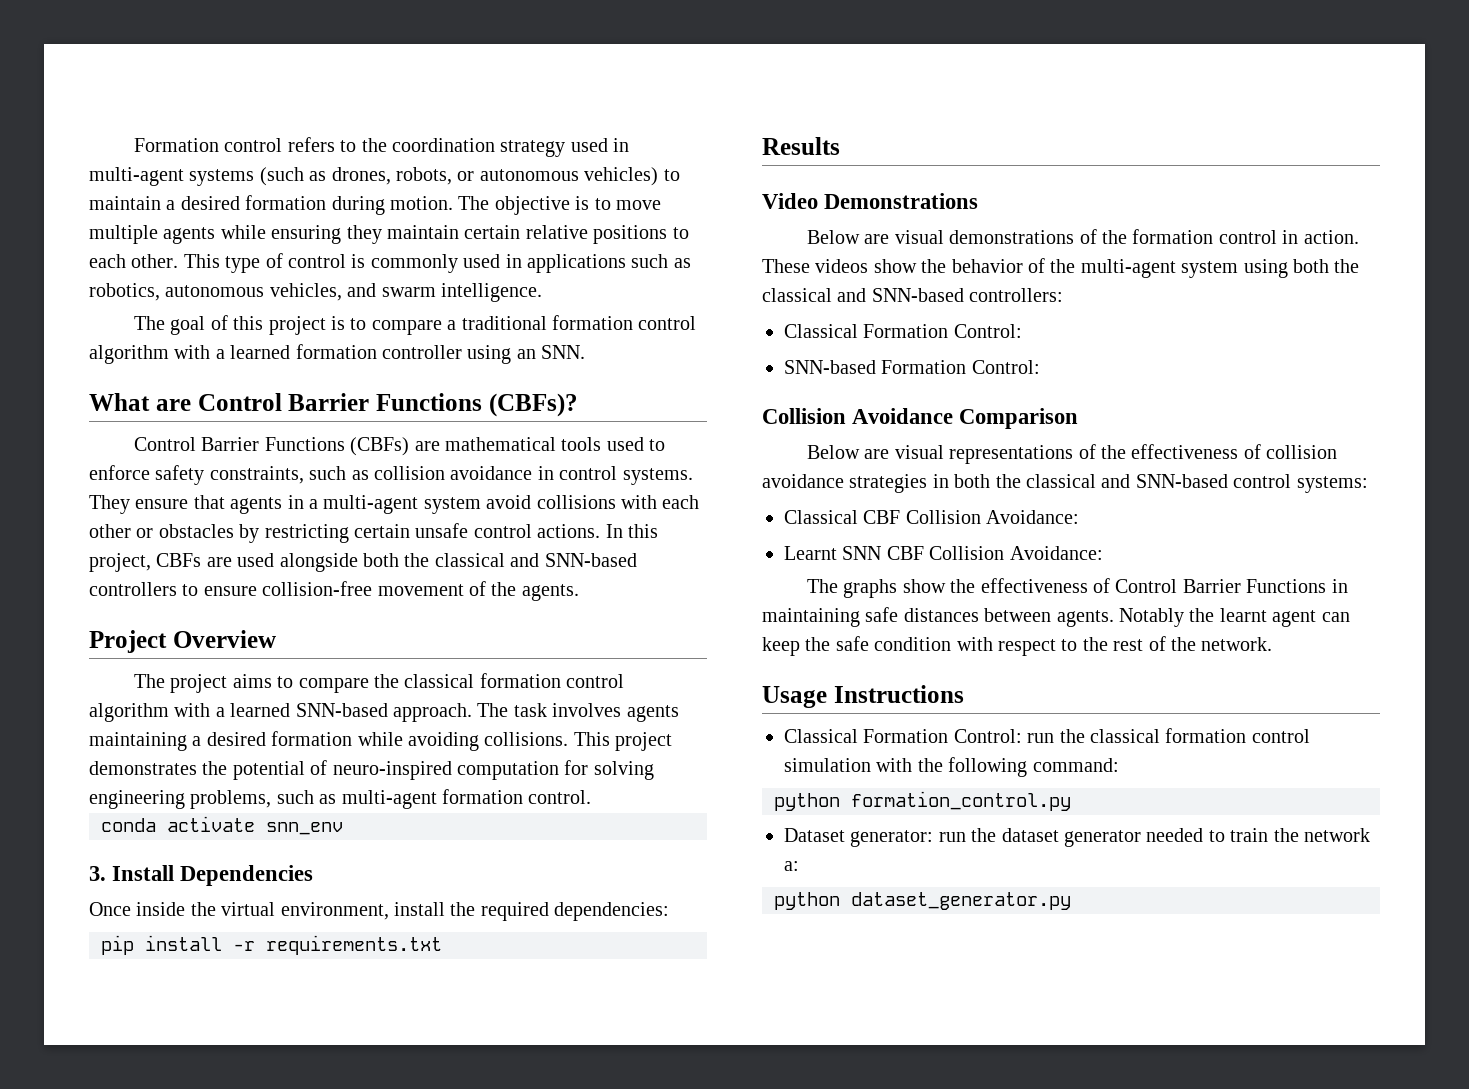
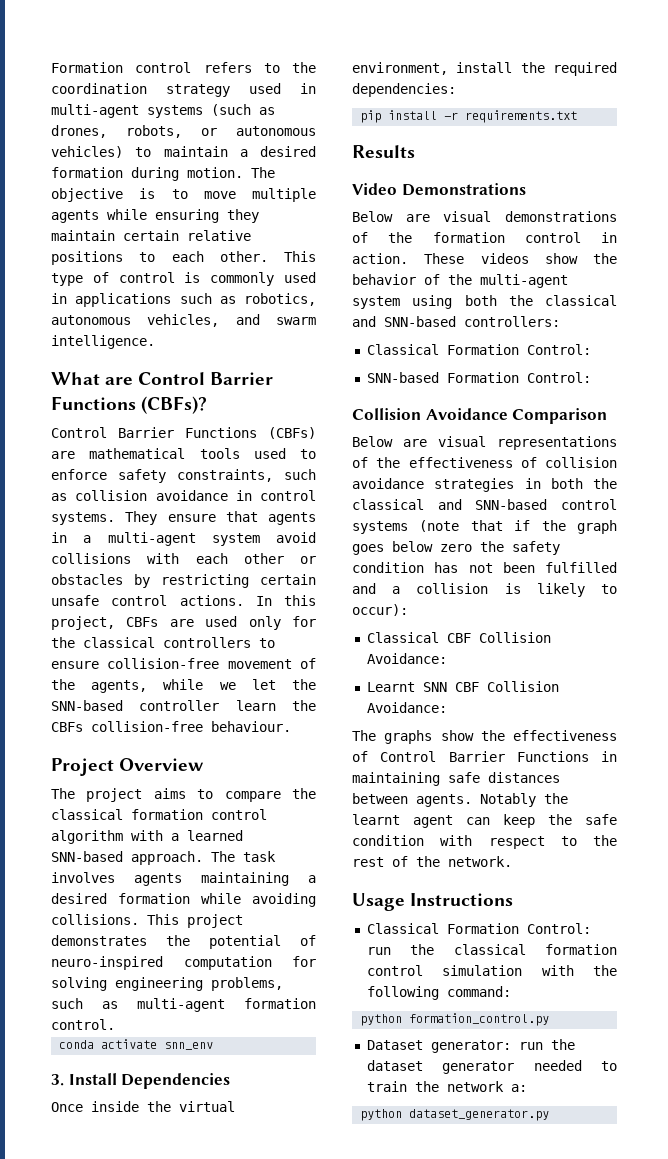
[134,315,697,335] [89,344,586,364] // The goal of this project is to compare a traditional formation control algorithm with a learned formation controller using an SNN. -> (155, 342) none
[279,553,637,572] alongside both the classical and SNN-based -> [248,616,316,630] [51,637,155,648] only for the classical
[521,584,579,601] agents. -> [91,679,316,693] [51,700,316,711] [51,721,291,732] agents, while we let the SNN-based controller learn the CBFs collision-free behaviour.
[1296,476,1368,493] systems: -> [352,520,617,534] [352,541,560,555] [352,562,617,573] [352,583,617,597] [352,604,408,616] systems (note that if the graph goes below zero the safety condition has not been fulfilled and a collision is likely to occur):

